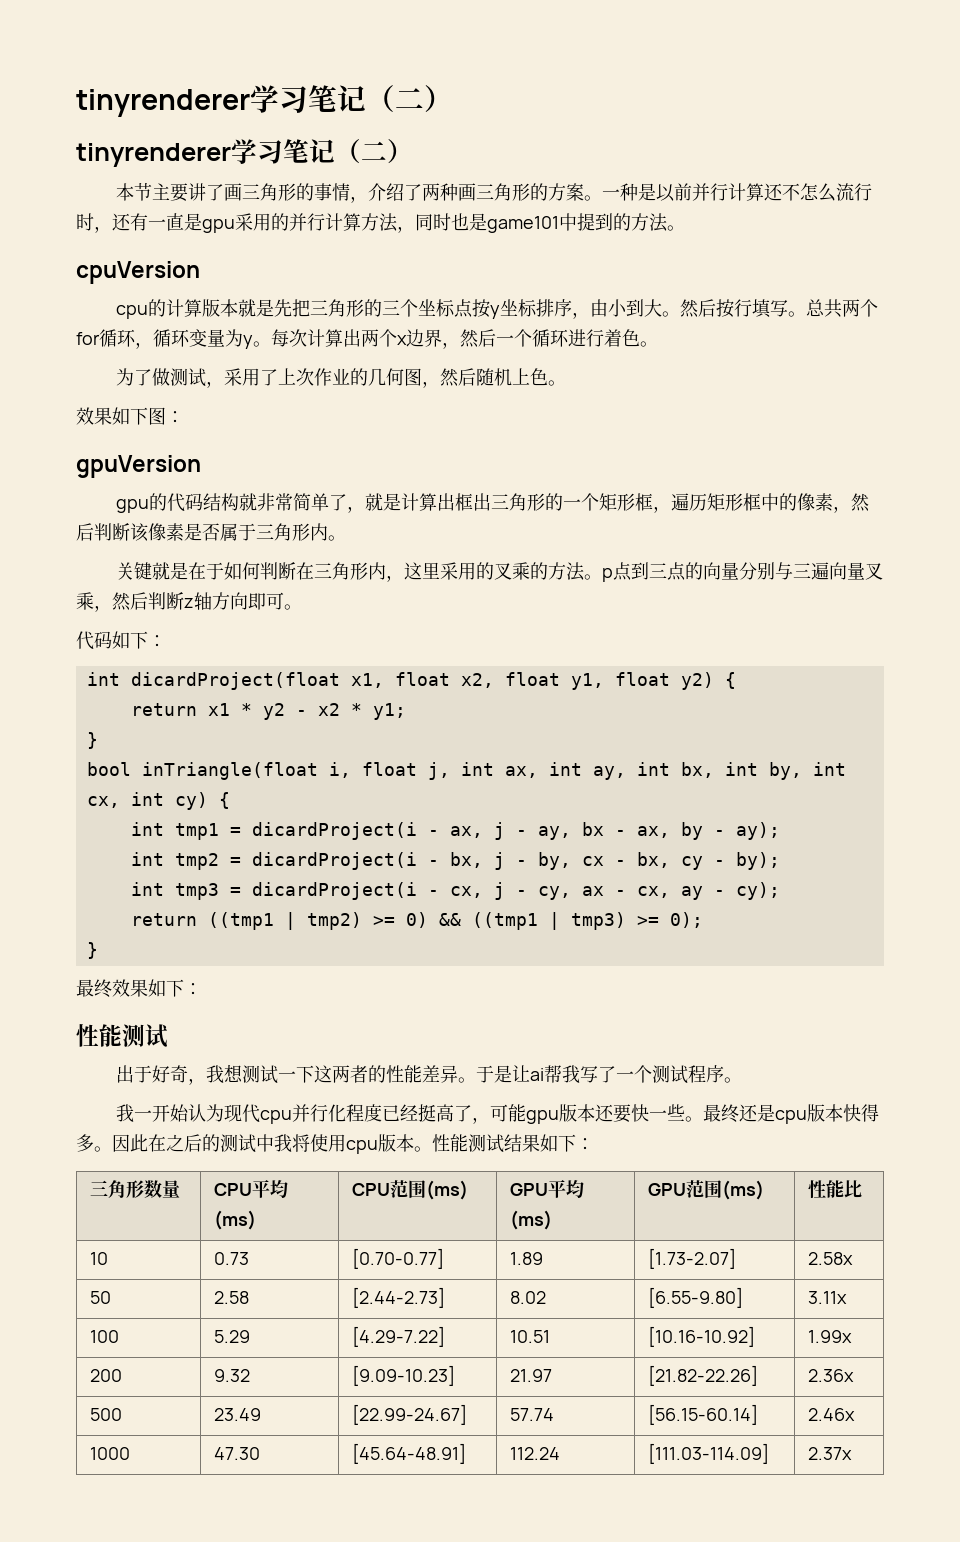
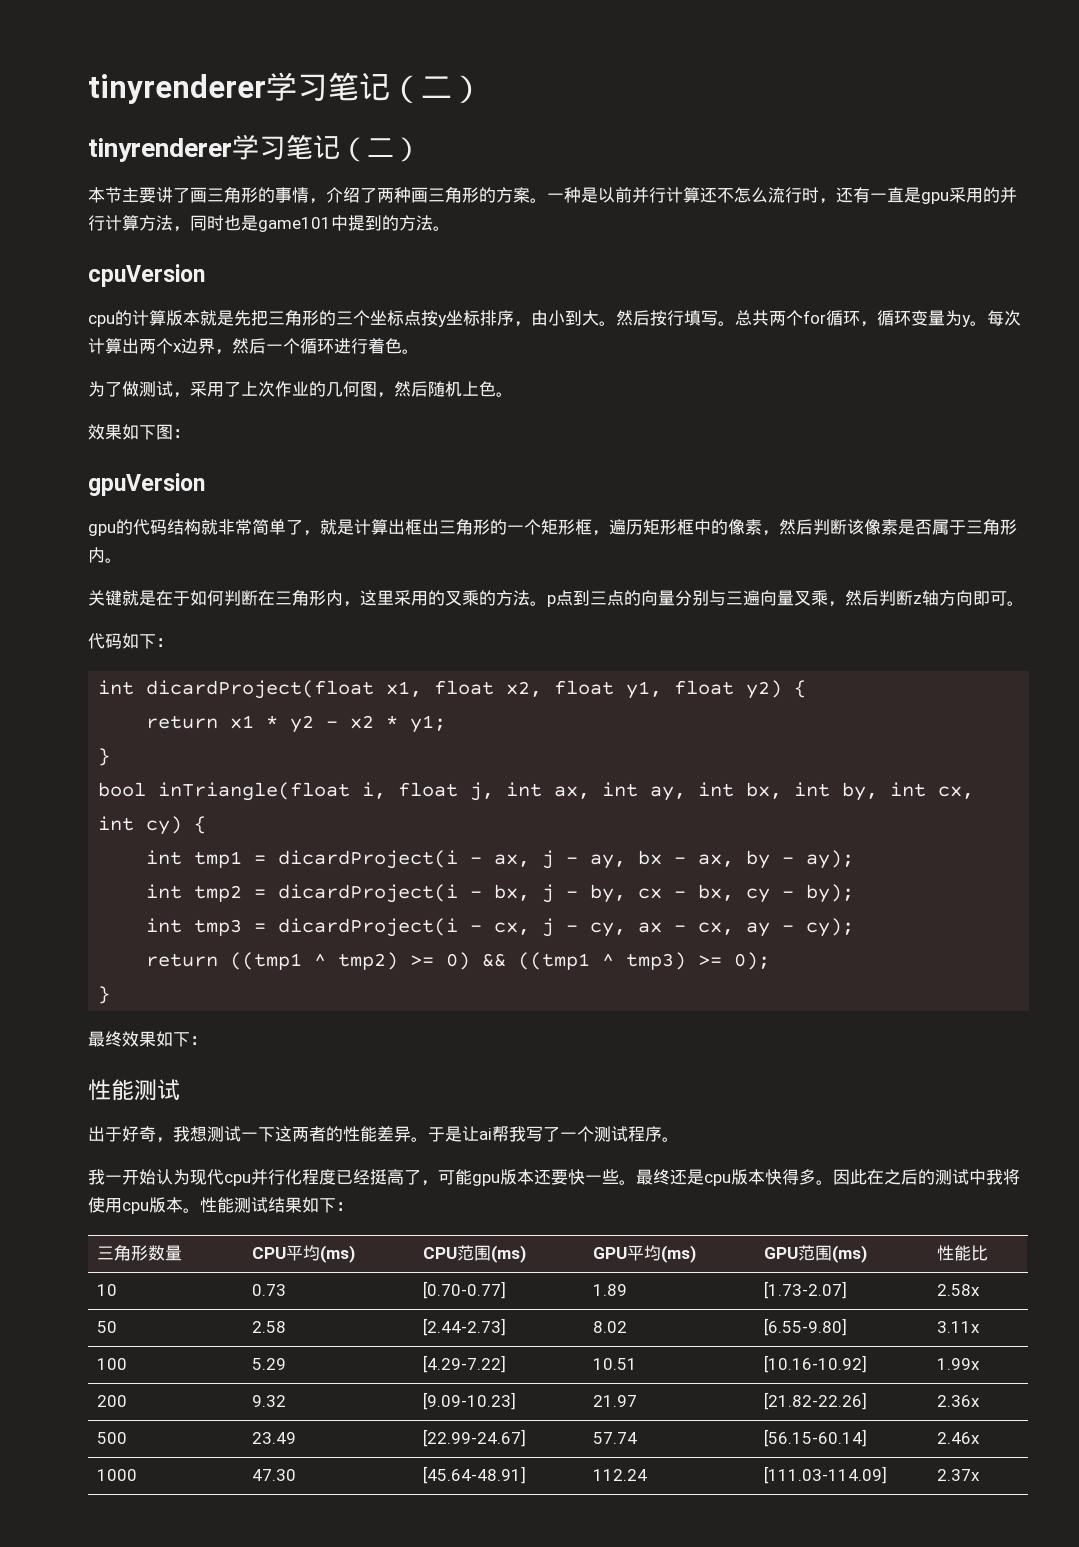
[284,912,296,930] | -> [314,953,327,966] ^
[548,912,560,930] | -> [602,953,615,966] ^

